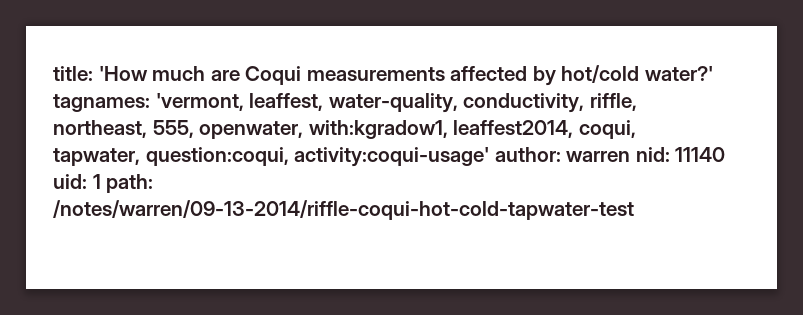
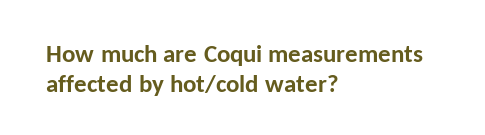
[53,66,148,81] title: 'How -> [46,46,94,62] How
[644,66,713,81] [53,93,637,113] [53,120,636,139] [53,147,726,167] [53,174,154,193] [53,200,634,220] water?' tagnames: 'vermont, leaffest, water-quality, conductivity, riffle, northeast, 555, openwater, with:kgradow1, leaffest2014, coqui, tapwater, question:coqui, activity:coqui-usage' author: warren nid: 11140 uid: 1 path: /notes/warren/09-13-2014/riffle-coqui-hot-cold-tapwater-test -> [264,75,339,92] water?

